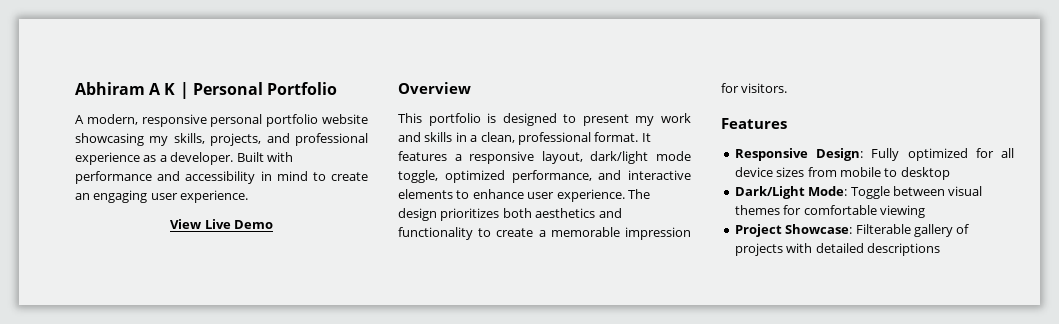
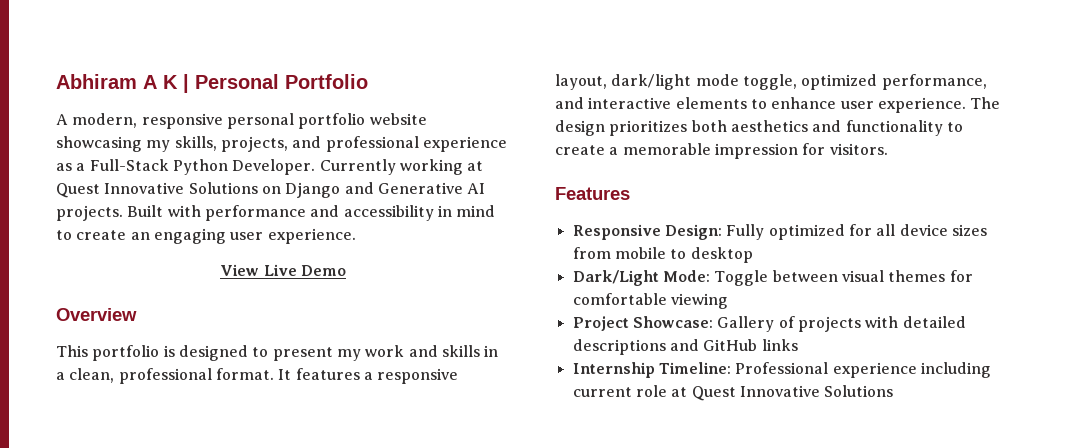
[170,152,234,165] developer. -> [89,159,484,175] [56,182,486,198] [56,205,123,221] Full-Stack Python Developer. Currently working at Quest Innovative Solutions on Django and Generative AI projects.
[855,224,953,237] Filterable gallery -> [717,316,775,332] Gallery
(940, 249) none -> [669,339,798,351] [572,362,991,378] [572,385,894,401] and GitHub links // Internship Timeline: Professional experience including current role at Quest Innovative Solutions

